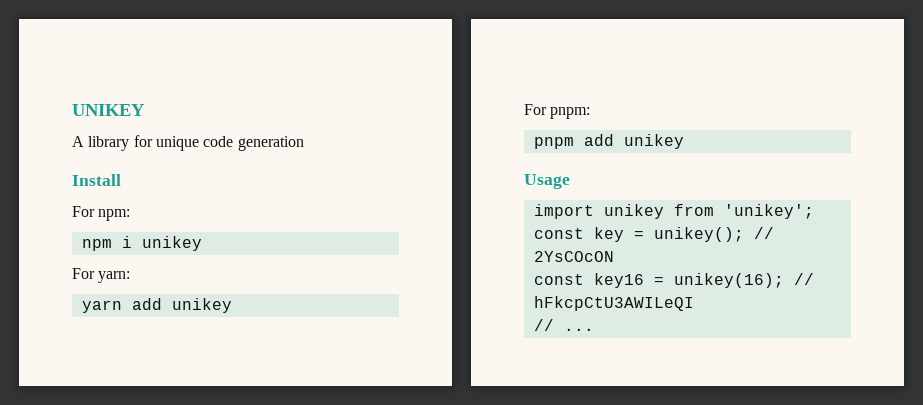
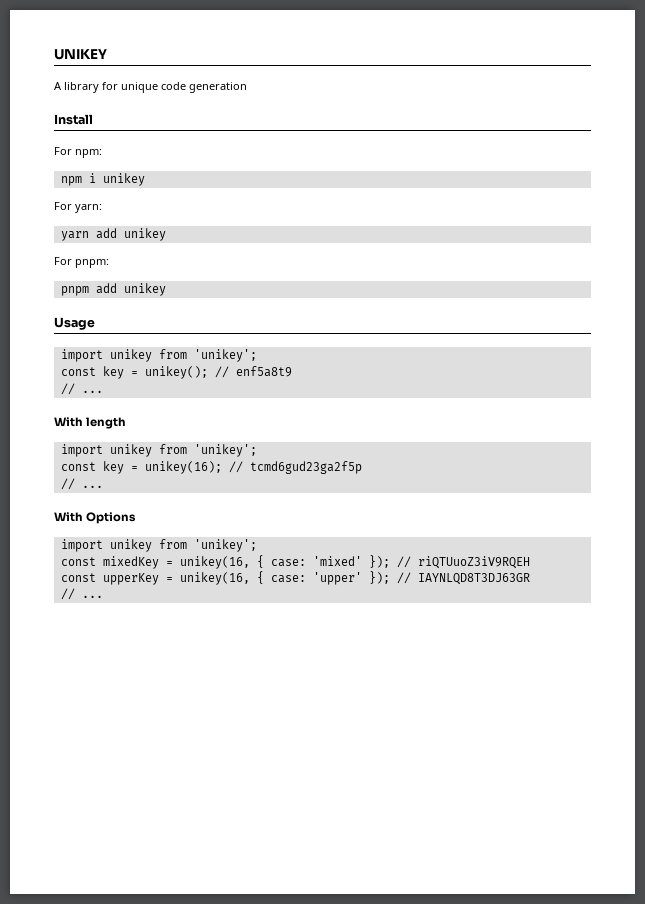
[533,251,614,262] [533,273,644,288] 2YsCOcON // const key16 -> [235,366,292,377] [60,383,103,395] [54,417,127,429] [60,444,257,457] [60,461,124,474] enf5a8t9 // // ... // With length // import unikey from 'unikey'; // const key
[533,296,694,311] [533,319,594,331] hFkcpCtU3AWILeQI // // ... -> [249,461,362,474] [60,478,103,490] [54,512,137,524] [60,539,257,552] [60,555,530,569] [60,571,530,585] [60,588,103,600] tcmd6gud23ga2f5p // // ... // With Options // import unikey from 'unikey'; // const mixedKey = unikey(16, { case: 'mixed' }); // riQTUuoZ3iV9RQEH // const upperKey = unikey(16, { case: 'upper' }); // IAYNLQD8T3DJ63GR // // ...

